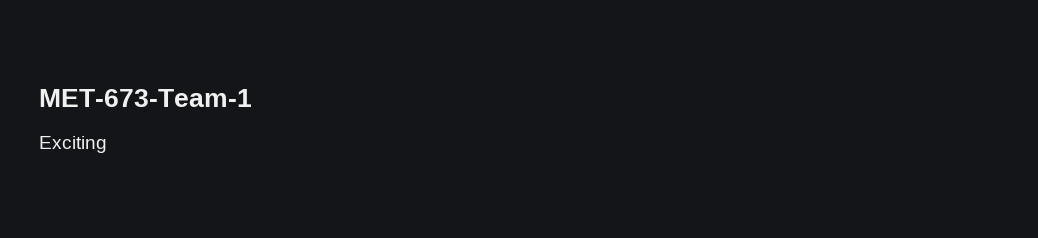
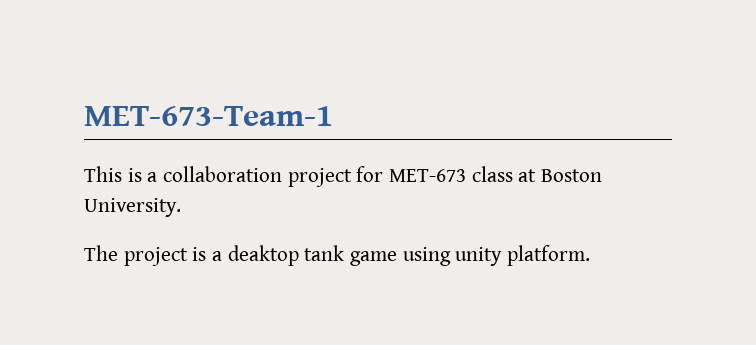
[39,136,107,153] Exciting -> [84,166,603,187] [84,198,181,217] [84,245,591,266] This is a collaboration project for MET-673 class at Boston University. // The project is a deaktop tank game using unity platform.

